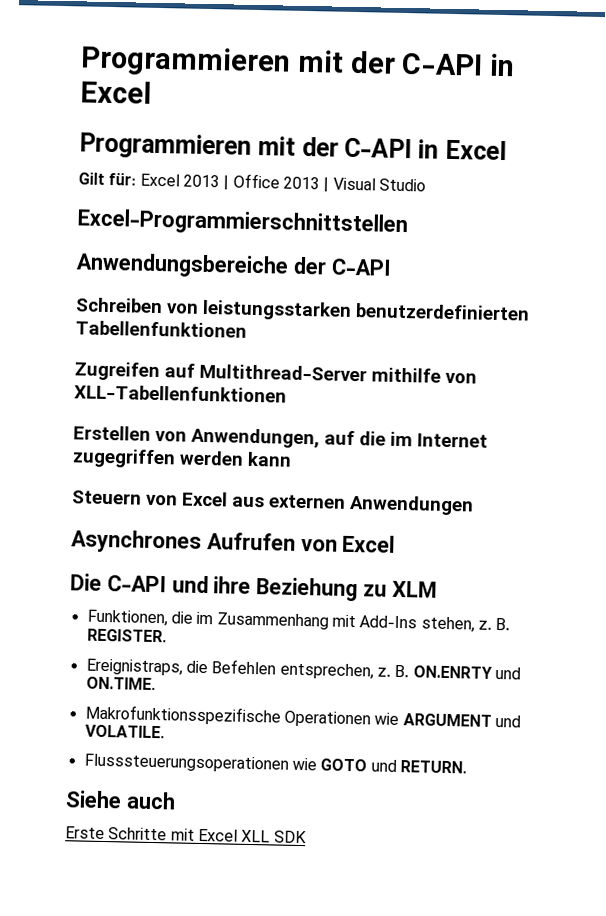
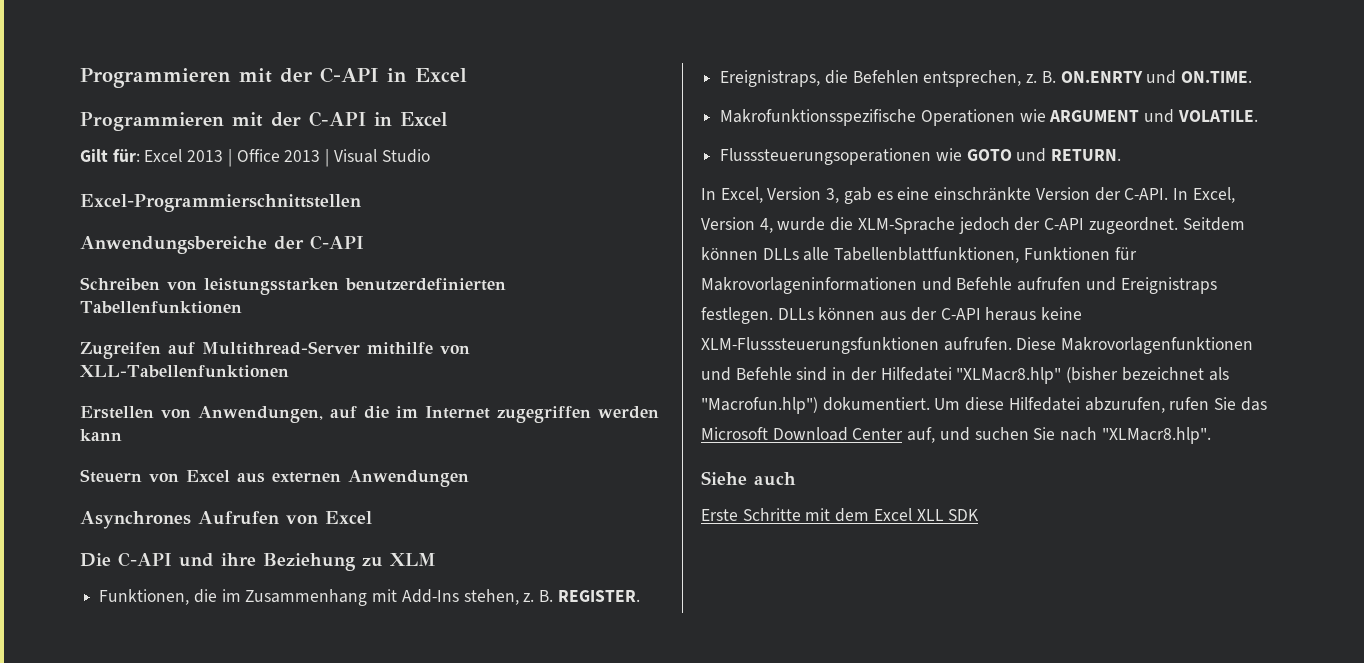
(467, 767) none -> [701,187,1235,204] [701,217,1245,234] [701,247,1137,263] [701,277,1217,294] [701,307,1083,324] [701,337,1254,354] [701,367,1229,384] [701,397,1267,414] [701,427,1211,444] // In Excel, Version 3, gab es eine einschränkte Version der C-API. In Excel, Version 4, wurde die XLM-Sprache jedoch der C-API zugeordnet. Seitdem können DLLs alle Tabellenblattfunktionen, Funktionen für Makrovorlageninformationen und Befehle aufrufen und Ereignistraps festlegen. DLLs können aus der C-API heraus keine XLM-Flusssteuerungsfunktionen aufrufen. Diese Makrovorlagenfunktionen und Befehle sind in der Hilfedatei "XLMacr8.hlp" (bisher bezeichnet als "Macrofun.hlp") dokumentiert. Um diese Hilfedatei abzurufen, rufen Sie das Microsoft Download Center auf, und suchen Sie nach "XLMacr8.hlp".
(195, 834) none -> [835,508,870,522] dem

